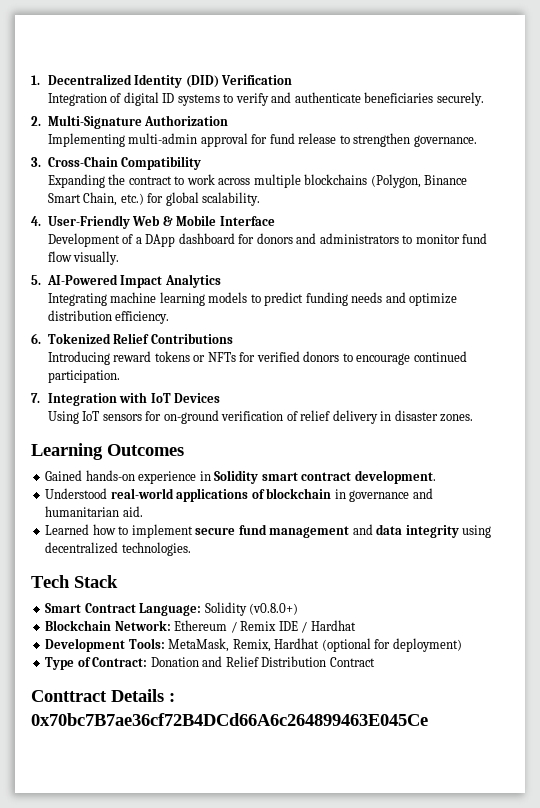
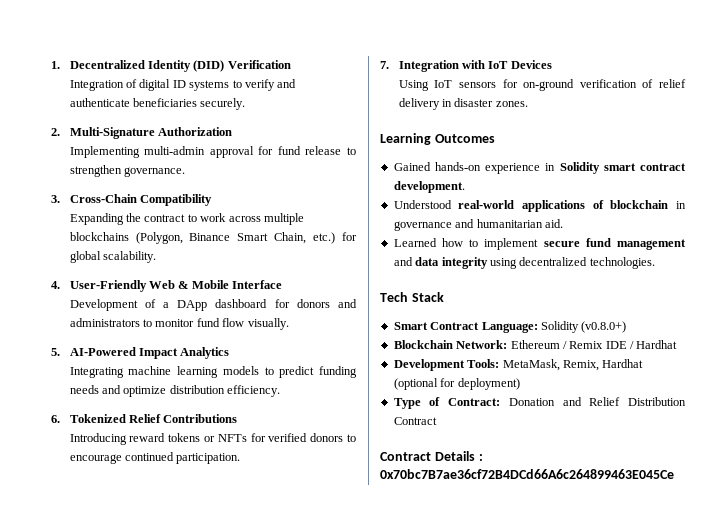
[31,690,107,702] Conttract -> [380,452,431,461] Contract

